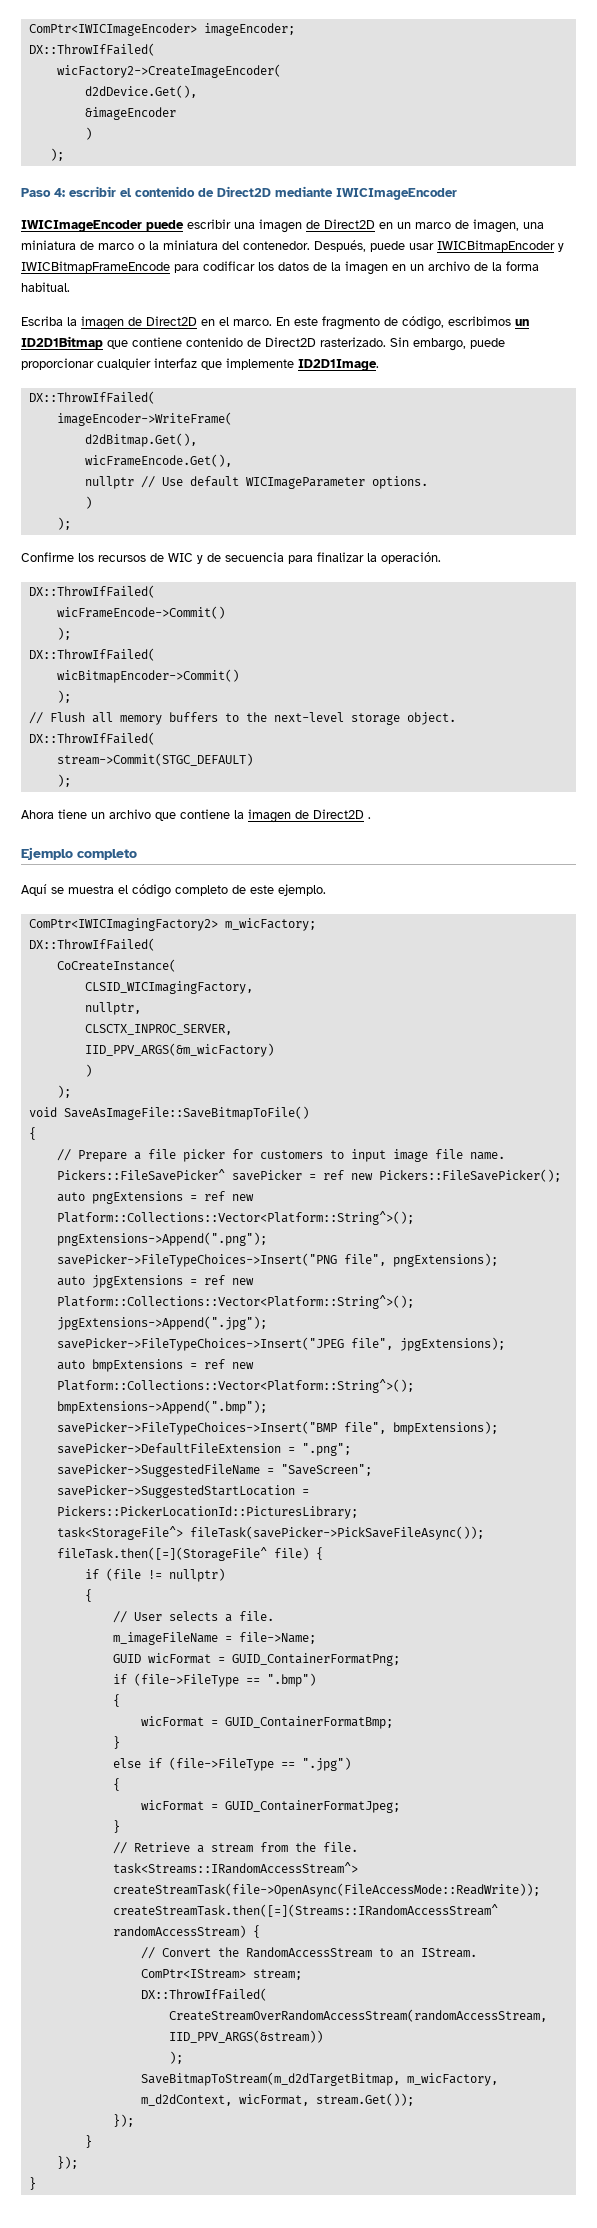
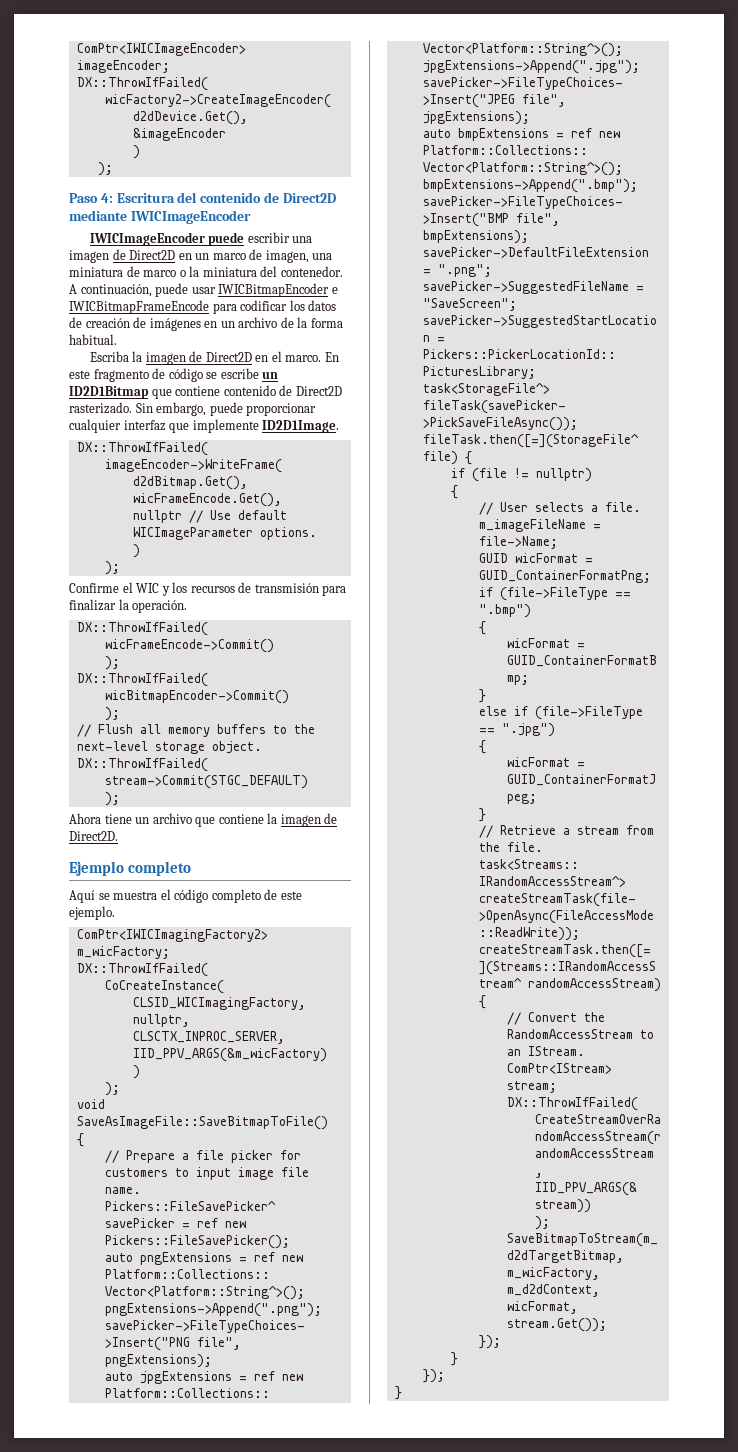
[69,186,132,197] escribir el -> [116,192,198,203] Escritura del
[314,240,366,252] Después, -> [69,284,152,297] A continuación,
[558,243,564,252] y -> [331,287,338,294] e
[331,261,388,275] la imagen -> [85,317,201,331] creación de imágenes
[402,316,511,330] código, escribimos -> [168,368,259,382] código se escribe
[78,552,284,564] los recursos de WIC y de secuencia -> [122,582,319,596] el WIC y los recursos de transmisión
[313,809,371,819] Direct2D . -> [69,831,118,841] Direct2D.

